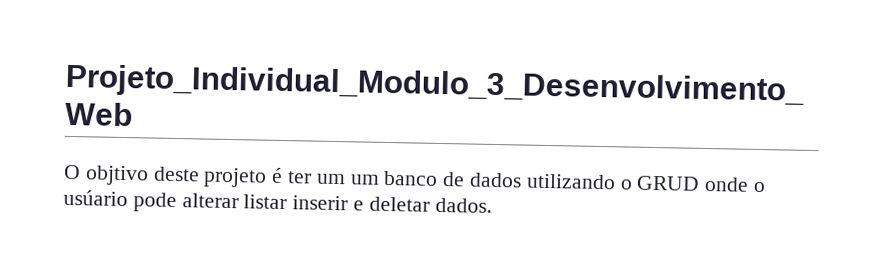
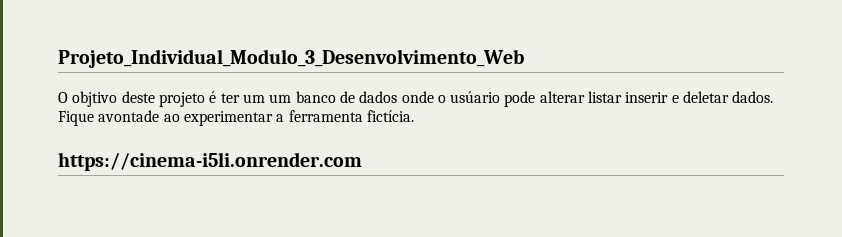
[525,173,701,191] utilizando o GRUD -> (398, 97) none
(492, 205) none -> [58,110,414,126] [58,152,362,171] Fique avontade ao experimentar a ferramenta fictícia. // https://cinema-i5li.onrender.com

